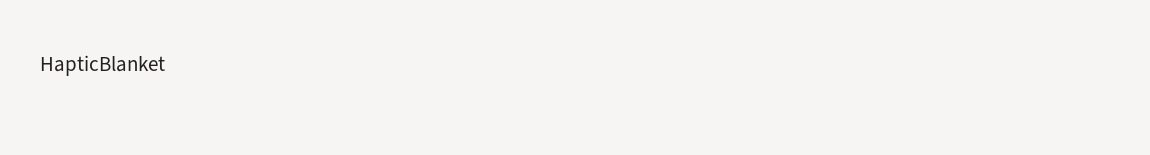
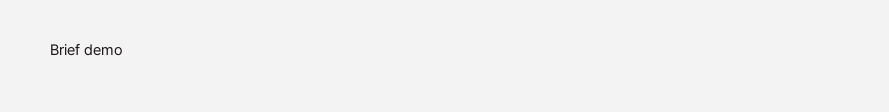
[40,55,165,76] HapticBlanket -> [50,43,124,56] Brief demo

